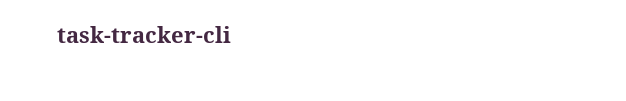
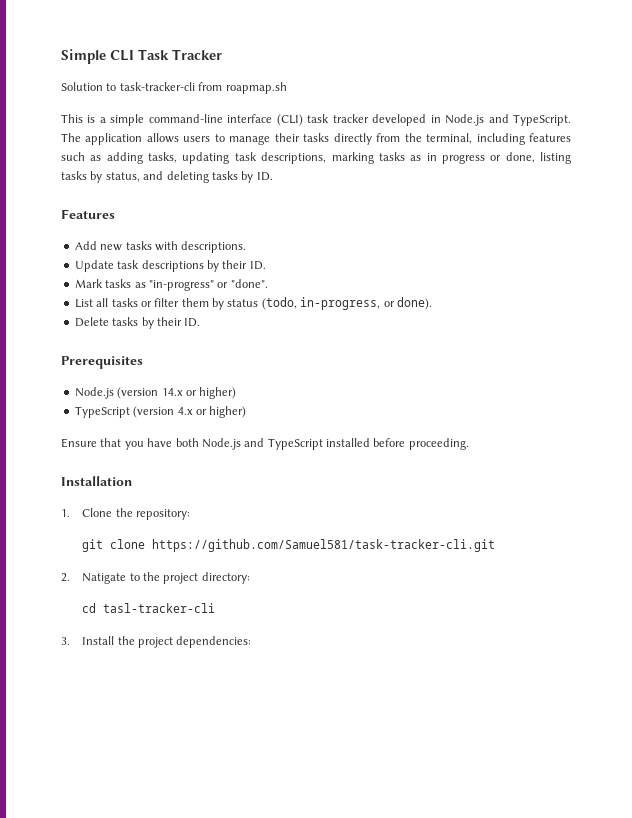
[57,26,231,43] task-tracker-cli -> [61,49,222,64] [61,82,287,94] [61,114,571,126] [61,133,571,145] [61,152,571,164] [61,171,273,183] [61,209,115,219] [74,241,247,253] [74,260,266,272] [74,279,268,291] [74,297,432,310] [74,317,201,329] [61,356,143,369] [74,387,237,399] [74,406,247,418] [61,438,469,450] [61,476,132,486] [61,508,190,520] [82,539,496,552] [61,572,250,584] [82,603,216,613] [61,636,252,648] Simple CLI Task Tracker // Solution to task-tracker-cli from roapmap.sh // This is a simple command-line interface (CLI) task tracker developed in Node.js and TypeScript. The application allows users to manage their tasks directly from the terminal, including features such as adding tasks, updating task descriptions, marking tasks as in progress or done, listing tasks by status, and deleting tasks by ID. // Features // Add new tasks with descriptions. // Update task descriptions by their ID. // Mark tasks as "in-progress" or "done". // List all tasks or filter them by status (todo, in-progress, or done). // Delete tasks by their ID. // Prerequisites // Node.js (version 14.x or higher) // TypeScript (version 4.x or higher) // Ensure that you have both Node.js and TypeScript installed before proceeding. // Installation // 1. Clone the repository: // git clone https://github.com/Samuel581/task-tracker-cli.git // 2. Natigate to the project directory: // cd tasl-tracker-cli // 3. Install the project dependencies:

